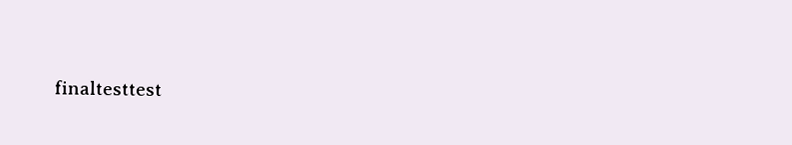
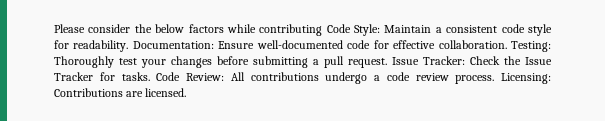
[54,80,162,97] finaltesttest -> [54,24,552,36] [54,40,552,52] [54,56,552,68] [54,72,551,84] [54,88,187,97] Please consider the below factors while contributing Code Style: Maintain a consistent code style for readability. Documentation: Ensure well-documented code for effective collaboration. Testing: Thoroughly test your changes before submitting a pull request. Issue Tracker: Check the Issue Tracker for tasks. Code Review: All contributions undergo a code review process. Licensing: Contributions are licensed.

